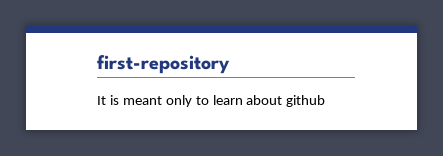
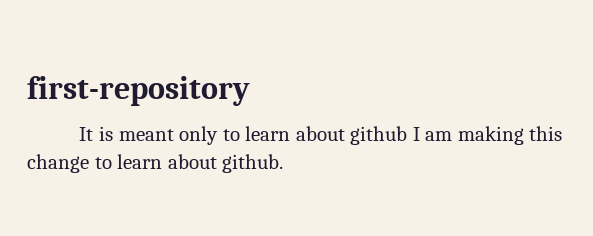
(326, 101) none -> [412,126,563,145] [27,154,284,173] I am making this change to learn about github.

